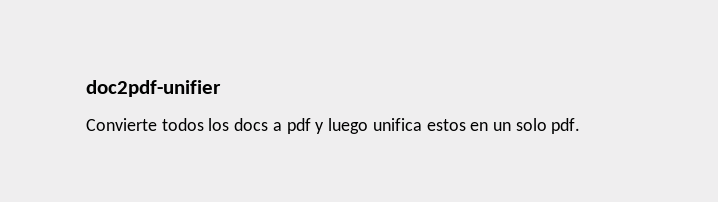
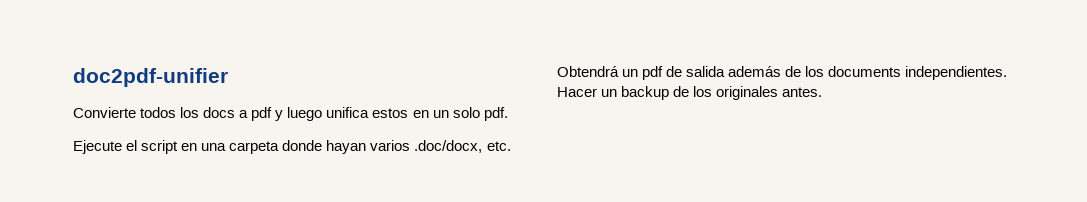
(581, 126) none -> [73,140,511,154] [557,66,1008,80] [557,86,823,100] // Ejecute el script en una carpeta donde hayan varios .doc/docx, etc. Obtendrá un pdf de salida además de los documents independientes. Hacer un backup de los originales antes.

